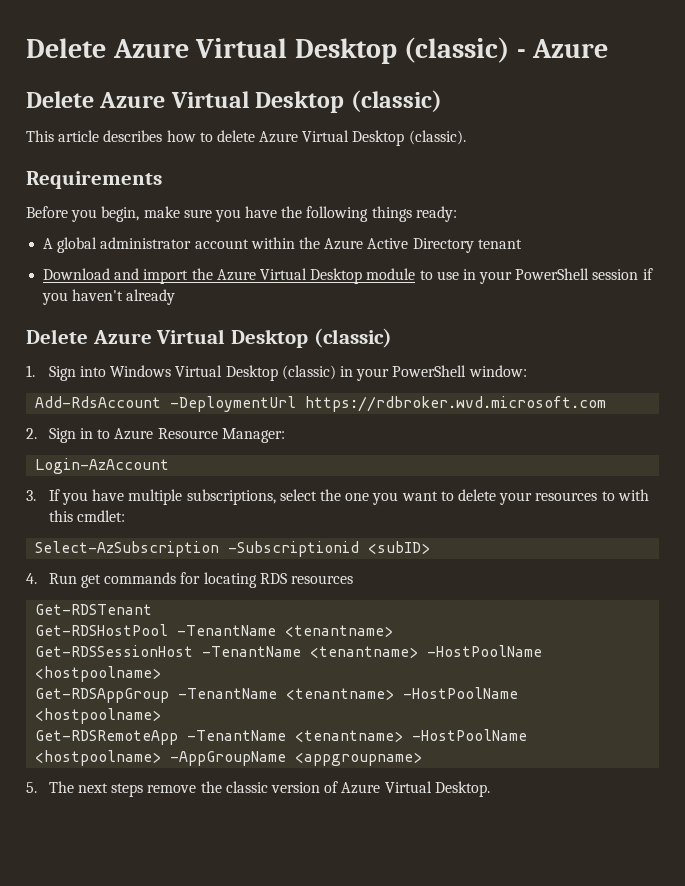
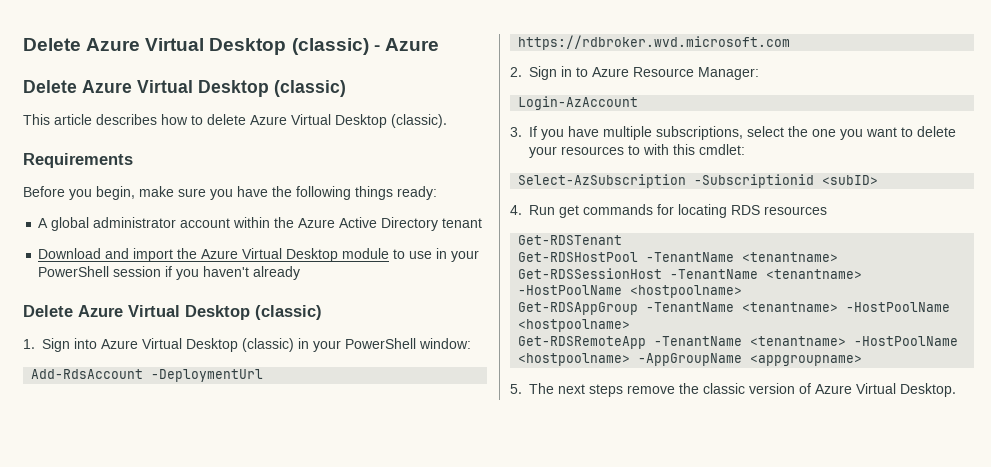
[110,365,172,377] Windows -> [101,339,138,349] Azure

